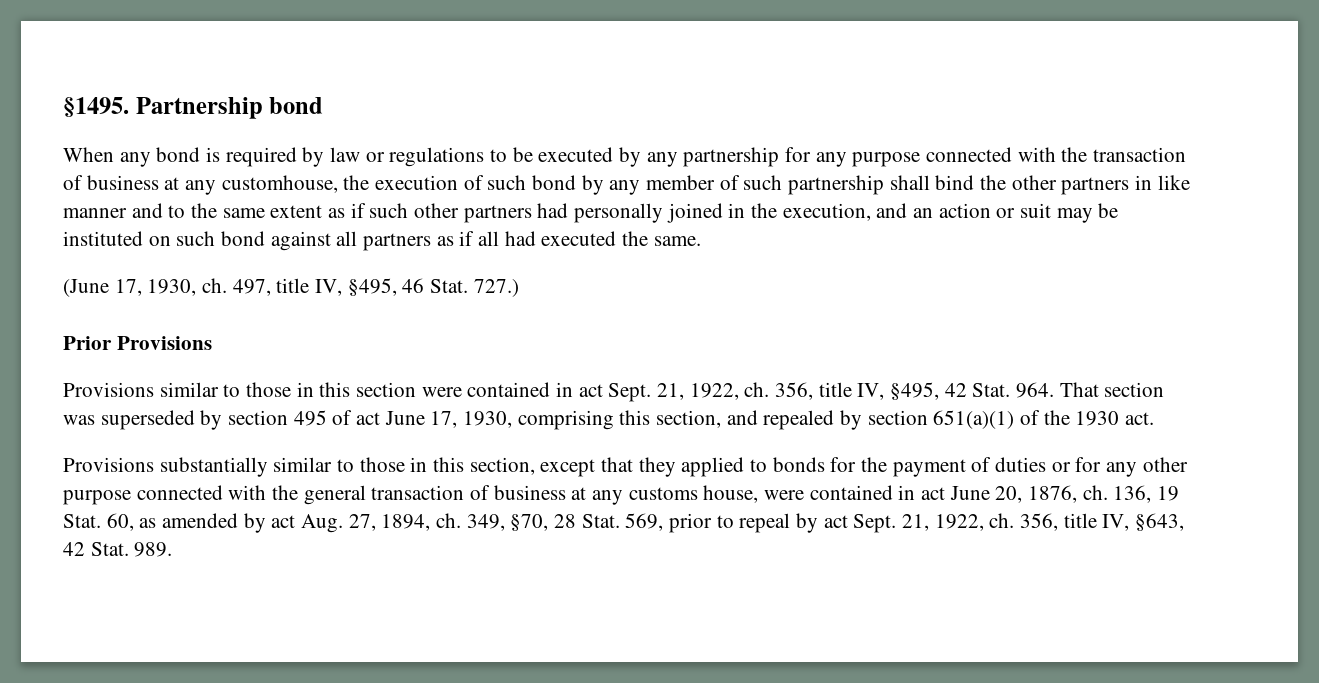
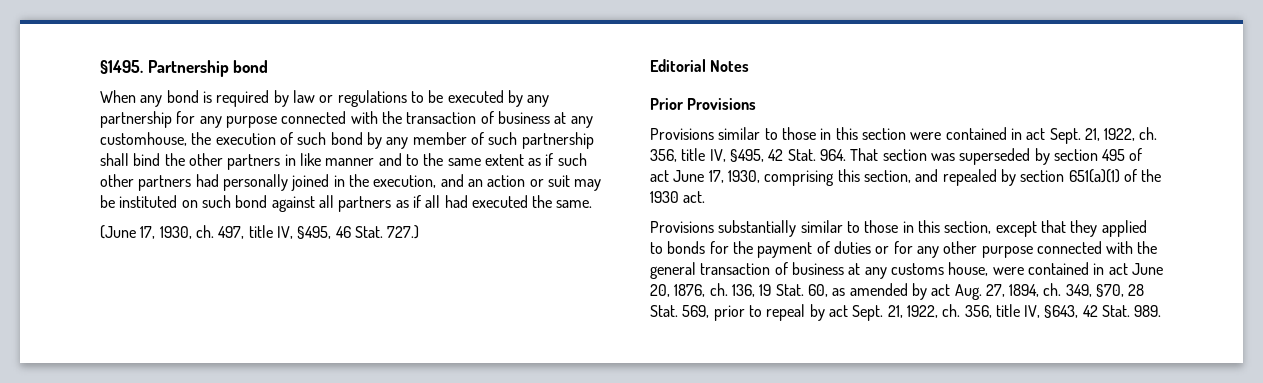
(519, 288) none -> [650,59,750,72] // Editorial Notes

